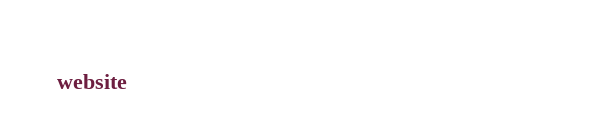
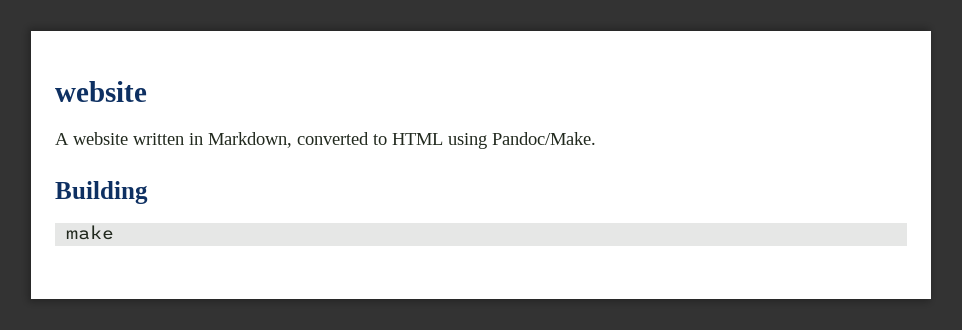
[57,74,127,89] website -> [55,81,147,102] [55,132,596,149] [55,181,148,204] [66,225,115,240] website // A website written in Markdown, converted to HTML using Pandoc/Make. // Building // make

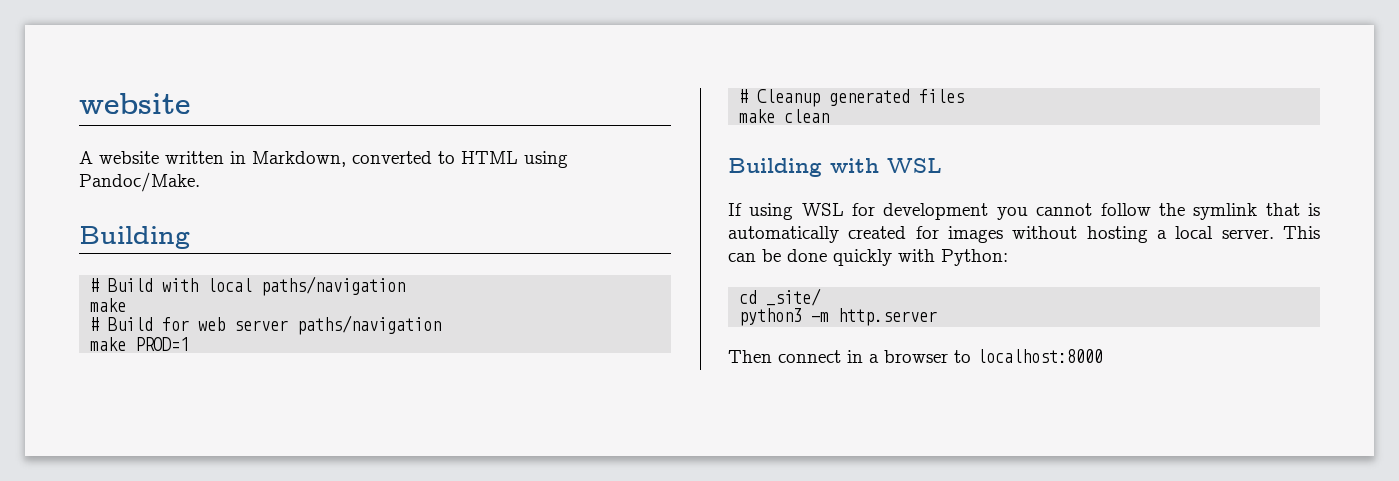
[66,225,115,240] make -> [90,276,406,296] [90,298,127,312] [90,315,442,335] [90,337,190,351] [739,89,965,107] [739,109,830,123] [728,158,942,177] [728,203,1320,220] [728,226,1320,243] [728,249,1008,266] [739,288,822,306] [739,308,938,326] [728,349,1103,363] # Build with local paths/navigation // make // # Build for web server paths/navigation // make PROD=1 // # Cleanup generated files // make clean // Building with WSL // If using WSL for development you cannot follow the symlink that is automatically created for images without hosting a local server. This can be done quickly with Python: // cd _site/ // python3 -m http.server // Then connect in a browser to localhost:8000

